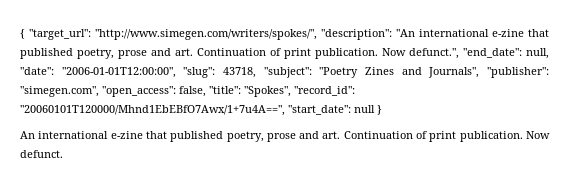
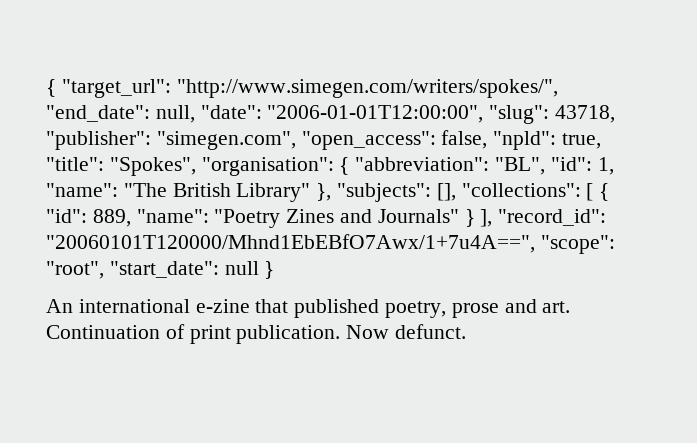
[321,29,549,40] [20,48,459,59] "description": "An international e-zine that published poetry, prose and art. Continuation of print publication. Now defunct.", -> (558, 88) none
[263,67,549,78] [20,86,355,97] [20,105,285,116] "subject": "Poetry Zines and Journals", "publisher": "simegen.com", "open_access": false, "title": "Spokes", "record_id": "20060101T120000/Mhnd1EbEBfO7Awx/1+7u4A==", -> [46,130,602,150] [46,157,614,176] [46,183,610,202] [46,209,607,228] [46,234,615,254] [46,261,104,279] "publisher": "simegen.com", "open_access": false, "npld": true, "title": "Spokes", "organisation": { "abbreviation": "BL", "id": 1, "name": "The British Library" }, "subjects": [], "collections": [ { "id": 889, "name": "Poetry Zines and Journals" } ], "record_id": "20060101T120000/Mhnd1EbEBfO7Awx/1+7u4A==", "scope": "root",

